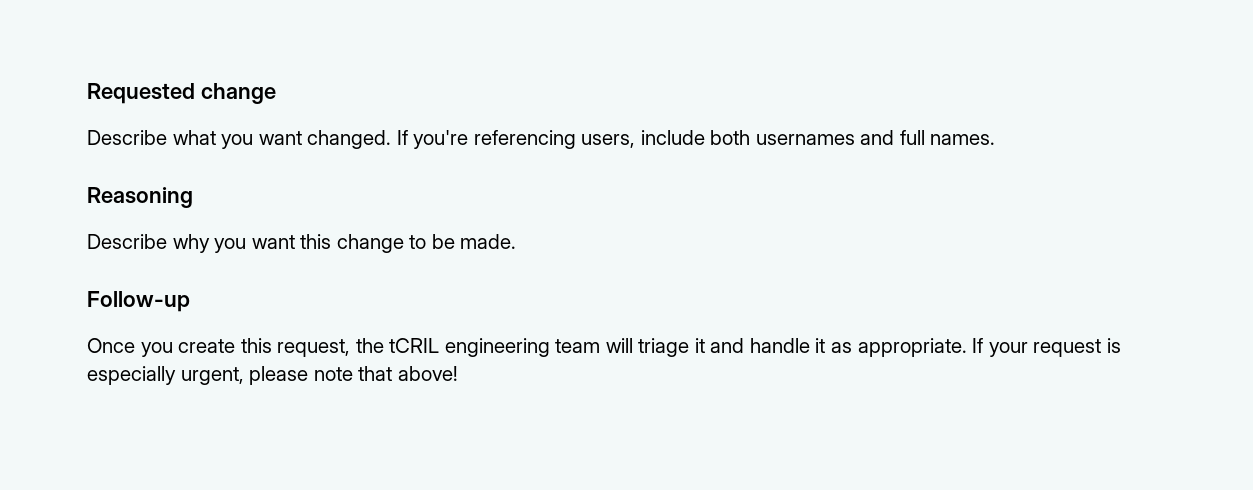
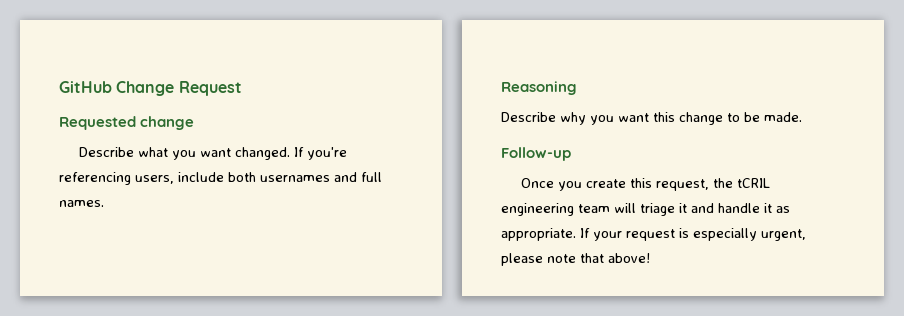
(87, 93) none -> [59,81,242,96] GitHub Change Request //

